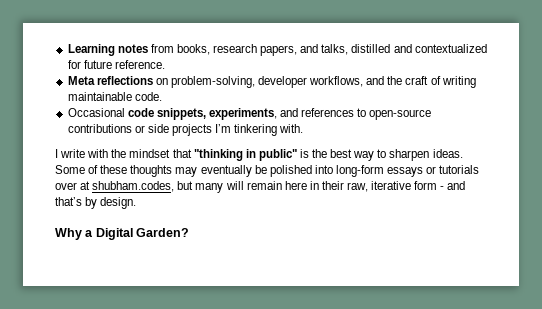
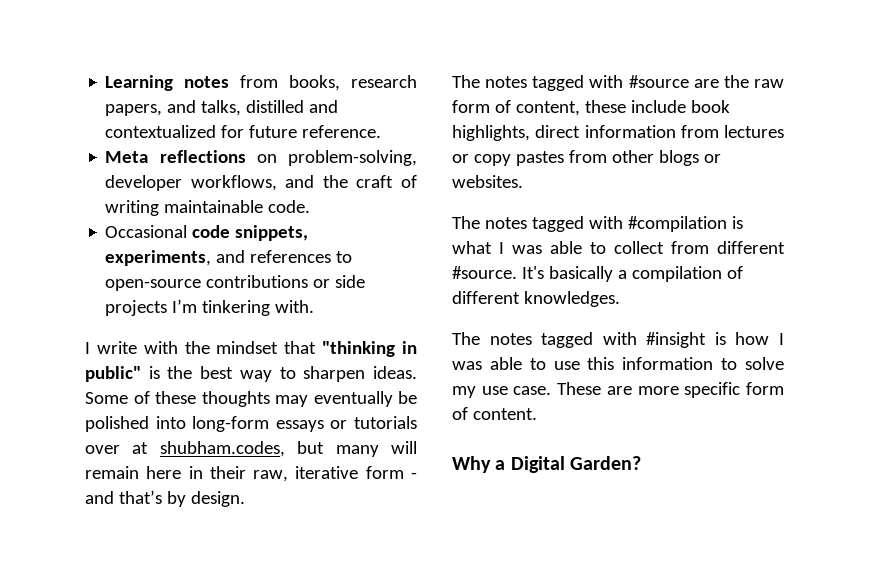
(137, 203) none -> [452,75,784,91] [452,100,730,116] [452,125,784,141] [452,150,721,166] [452,175,523,188] [452,216,743,232] [452,241,785,254] [452,266,743,282] [452,291,620,307] [452,332,784,348] [452,357,784,370] [452,382,784,398] [452,407,537,420] // The notes tagged with #source are the raw form of content, these include book highlights, direct information from lectures or copy pastes from other blogs or websites. // The notes tagged with #compilation is what I was able to collect from different #source. It's basically a compilation of different knowledges. // The notes tagged with #insight is how I was able to use this information to solve my use case. These are more specific form of content.

